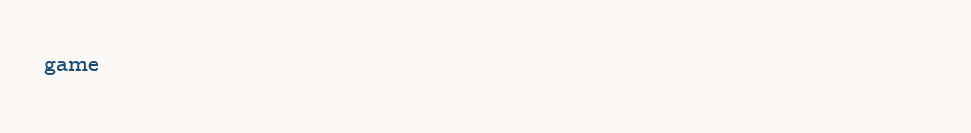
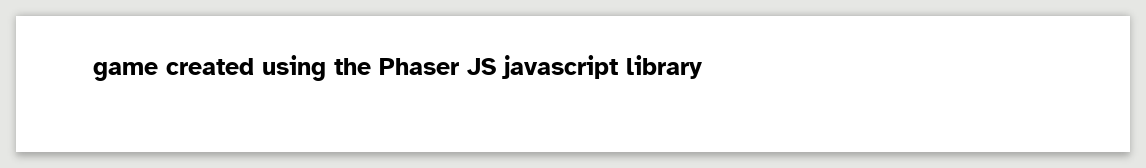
(99, 67) none -> [166,55,702,81] created using the Phaser JS javascript library

